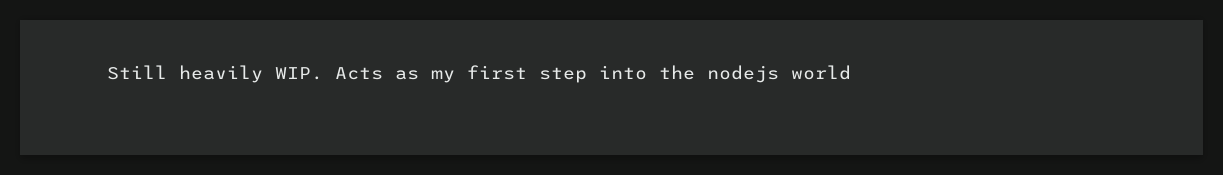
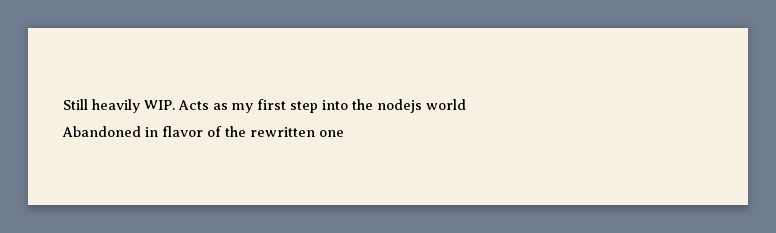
(851, 72) none -> [62,126,344,137] // Abandoned in flavor of the rewritten one

